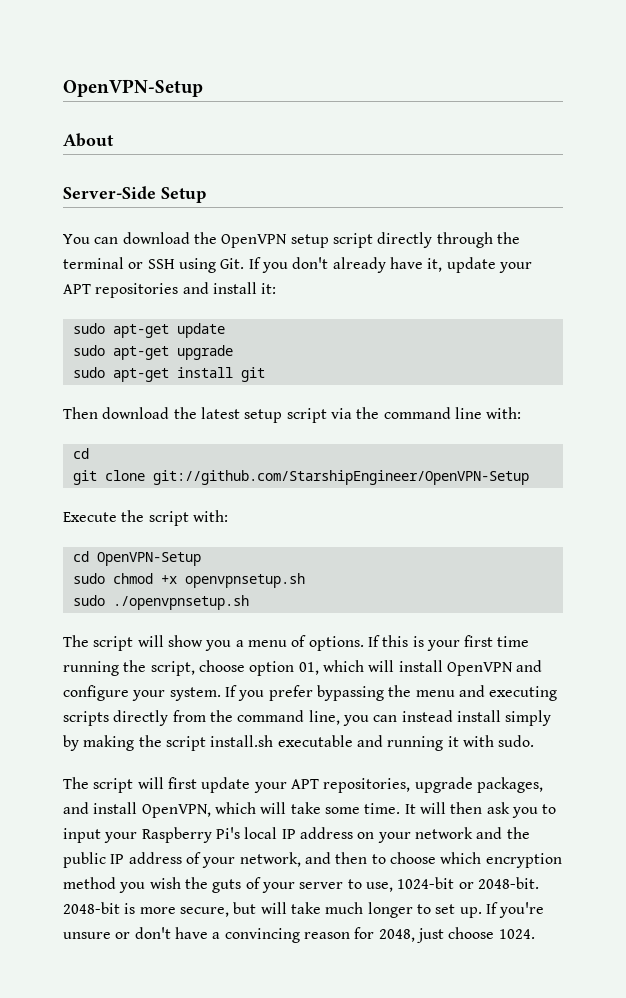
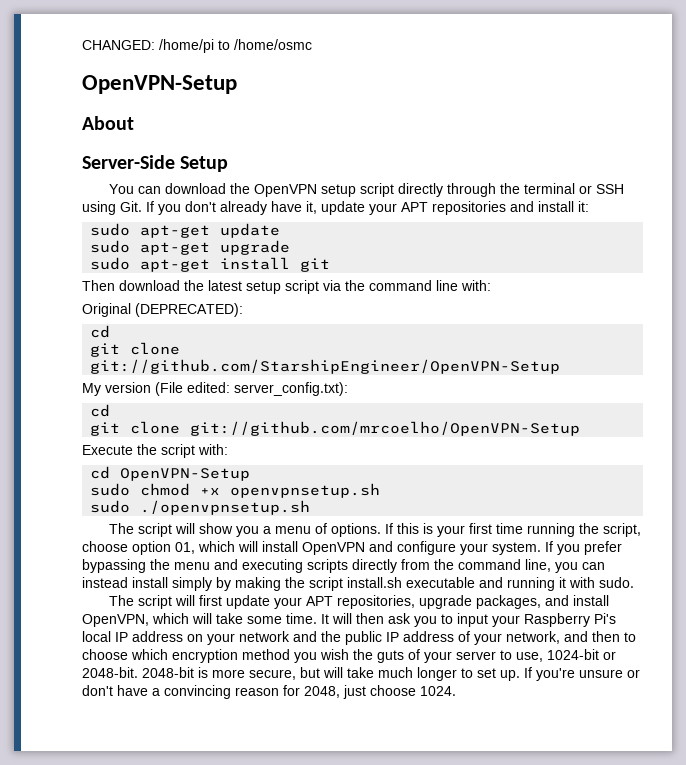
(63, 88) none -> [82,39,312,53] CHANGED: /home/pi to /home/osmc //
(522, 413) none -> [82,303,243,317] // Original (DEPRECATED):
(529, 477) none -> [82,382,348,396] [90,404,111,417] [90,421,581,436] // My version (File edited: server_config.txt): // cd // git clone git://github.com/mrcoelho/OpenVPN-Setup

